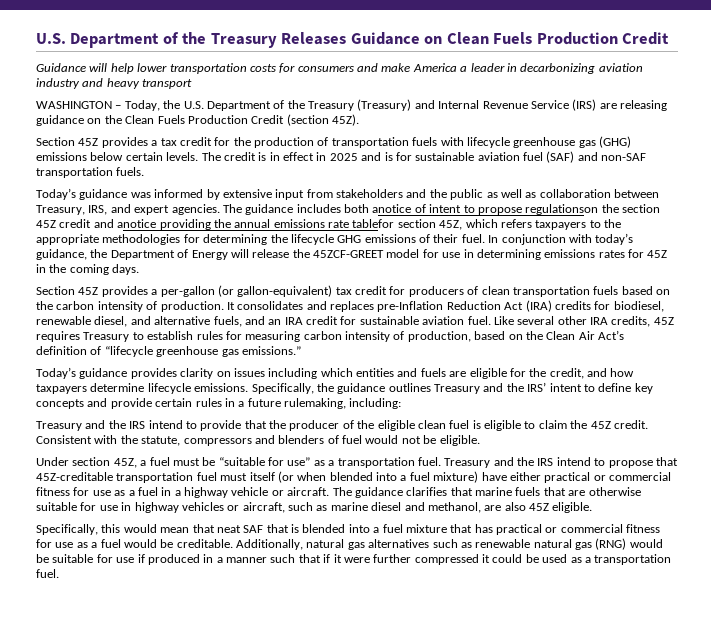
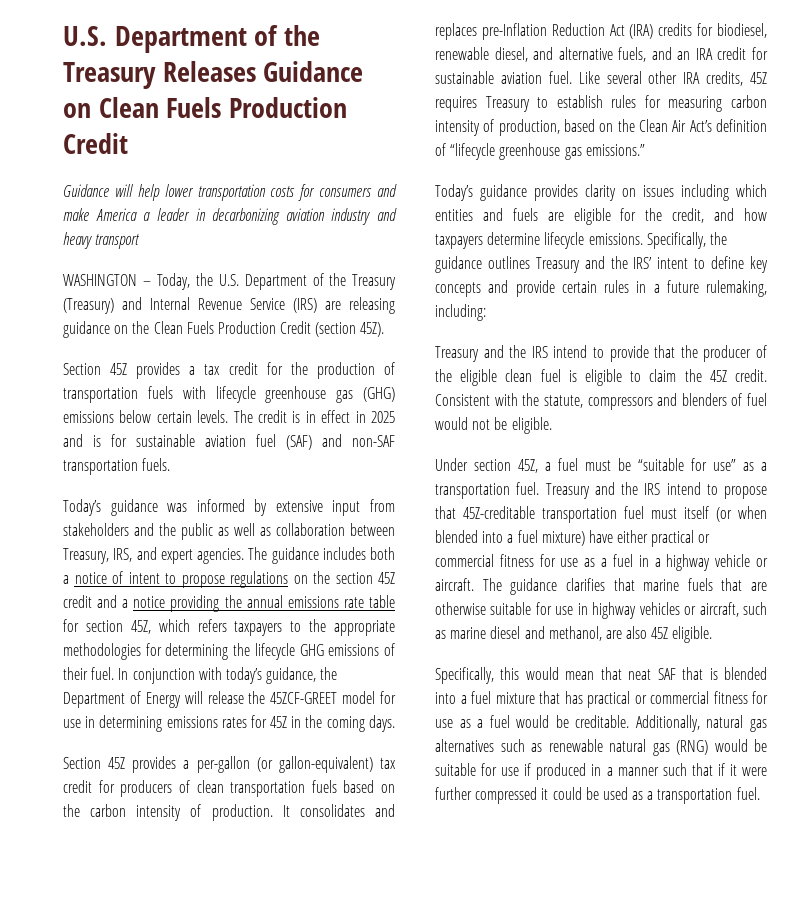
[372,204,412,213] anotice -> [63,572,107,584] a notice
[525,204,599,215] regulationson -> [230,571,308,588] regulations on
[117,219,157,228] anotice -> [122,596,166,608] a notice
[352,219,395,228] tablefor -> [369,595,395,608] [63,619,79,632] table for

